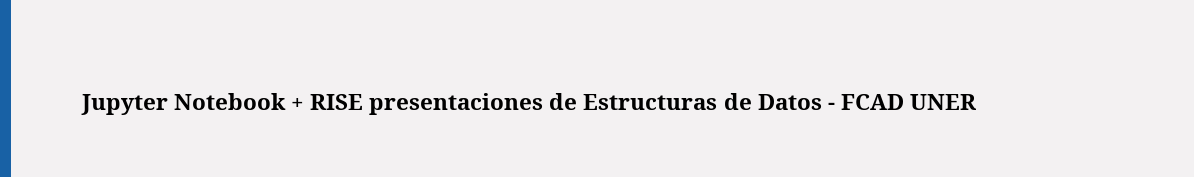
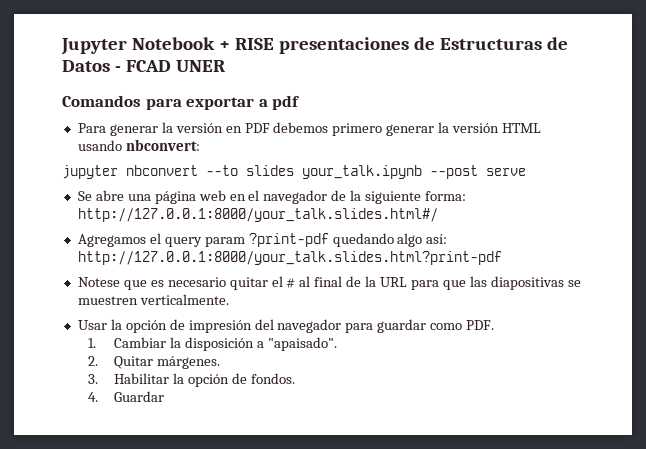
(976, 102) none -> [62,95,301,110] [77,122,542,136] [77,139,200,151] [62,165,526,179] [77,190,467,204] [77,208,438,222] [77,233,448,247] [77,251,502,265] [77,276,581,290] [77,294,229,305] [77,319,495,333] [88,337,338,351] [88,356,221,369] [88,373,296,387] [88,391,165,402] // Comandos para exportar a pdf // Para generar la versión en PDF debemos primero generar la versión HTML usando nbconvert: // jupyter nbconvert --to slides your_talk.ipynb --post serve // Se abre una página web en el navegador de la siguiente forma: http://127.0.0.1:8000/your_talk.slides.html#/ // Agregamos el query param ?print-pdf quedando algo así: http://127.0.0.1:8000/your_talk.slides.html?print-pdf // Notese que es necesario quitar el # al final de la URL para que las diapositivas se muestren verticalmente. // Usar la opción de impresión del navegador para guardar como PDF. // 1. Cambiar la disposición a "apaisado". // 2. Quitar márgenes. // 3. Habilitar la opción de fondos. // 4. Guardar

